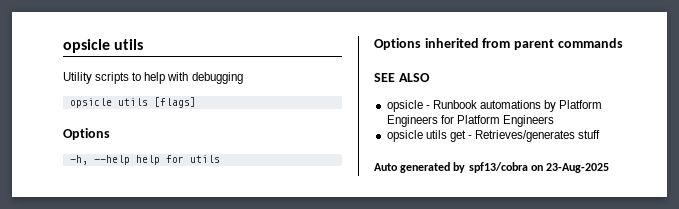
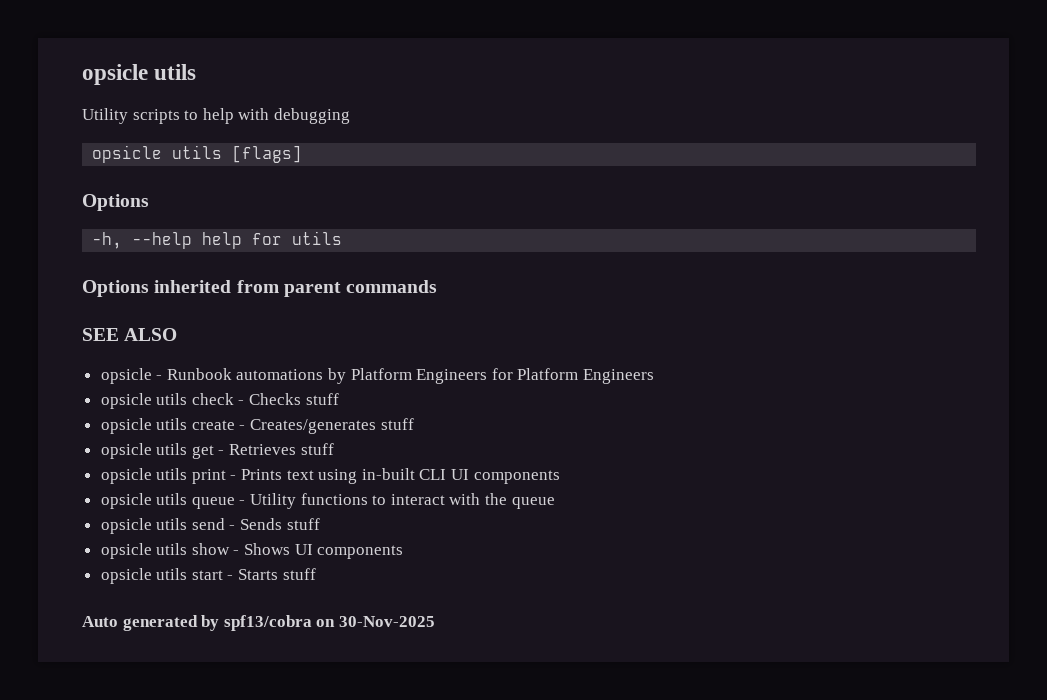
[449,130,576,142] get - Retrieves/generates -> [191,393,339,405] [100,418,414,434] [100,443,334,459] [100,468,560,484] [100,493,555,509] [100,518,320,534] [100,543,404,559] [100,568,279,584] check - Checks stuff // opsicle utils create - Creates/generates stuff // opsicle utils get - Retrieves stuff // opsicle utils print - Prints text using in-built CLI UI components // opsicle utils queue - Utility functions to interact with the queue // opsicle utils send - Sends stuff // opsicle utils show - Shows UI components // opsicle utils start - Starts
[546,163,610,173] 23-Aug-2025 -> [338,616,435,627] 30-Nov-2025

